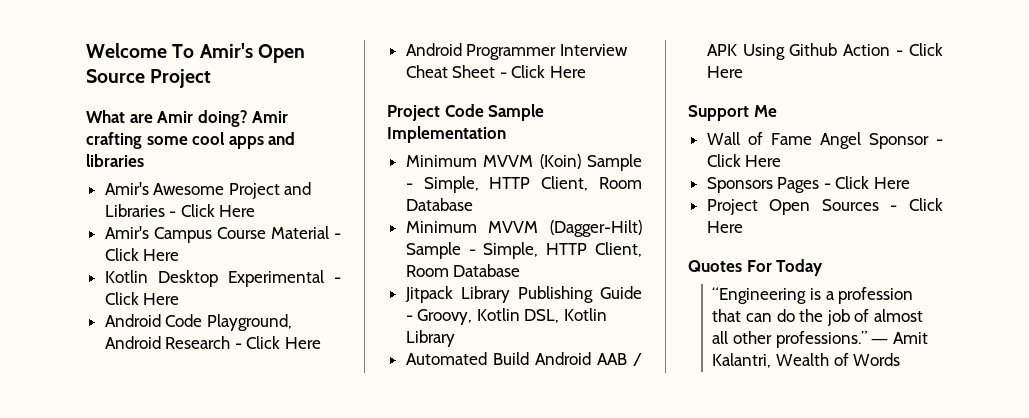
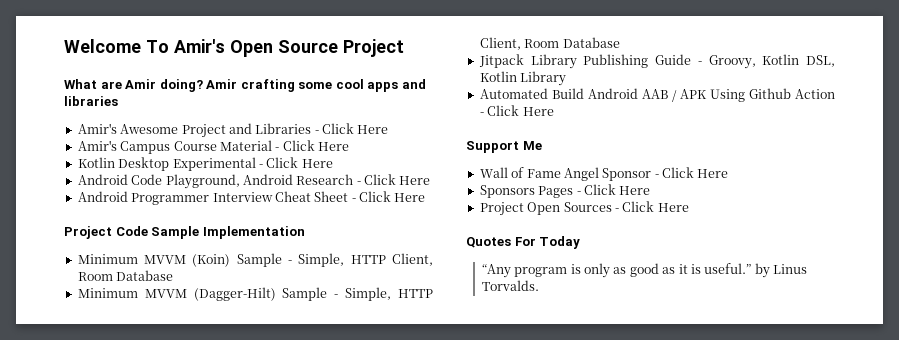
[712,287,914,304] [712,309,923,326] [712,331,928,348] [712,353,901,368] “Engineering is a profession that can do the job of almost all other professions.” ― Amit Kalantri, Wealth of Words -> [481,263,808,278] [481,280,539,291] “Any program is only as good as it is useful.” by Linus Torvalds.

